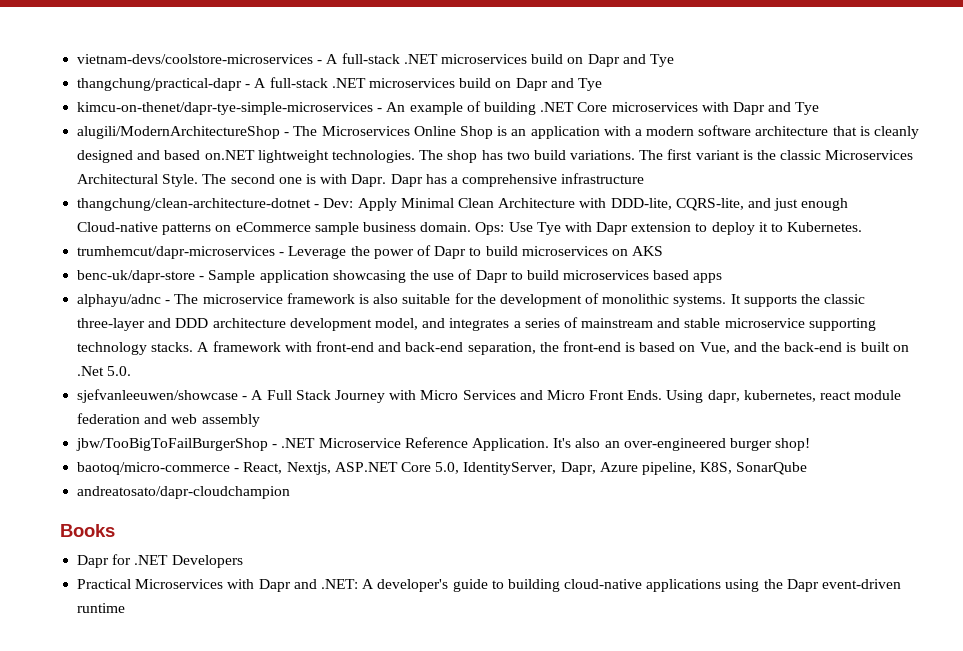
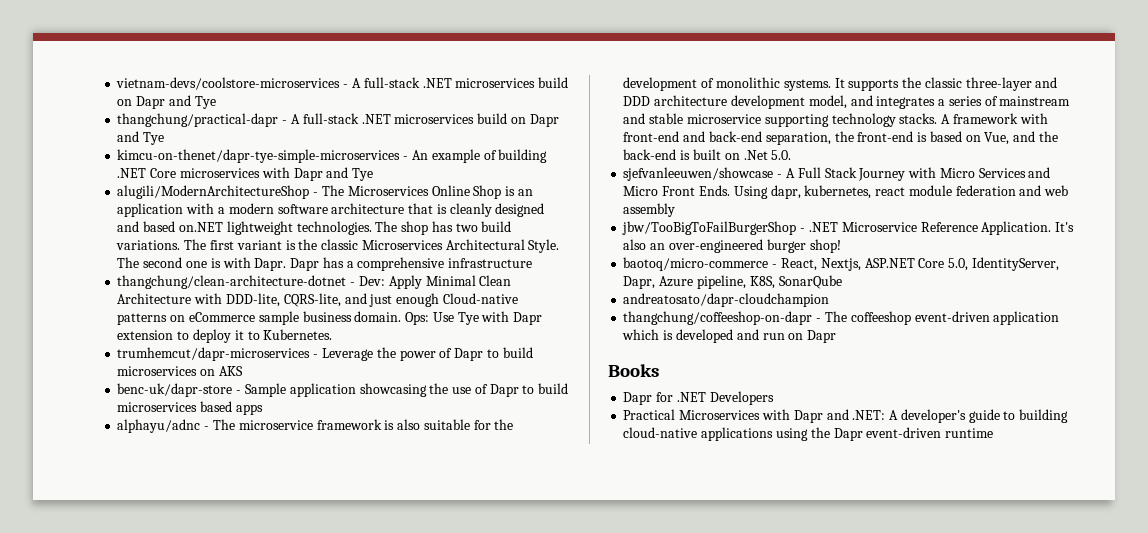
(291, 492) none -> [623,311,1060,325] [622,329,837,343] // thangchung/coffeeshop-on-dapr - The coffeeshop event-driven application which is developed and run on Dapr

